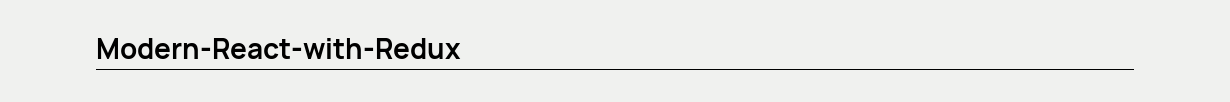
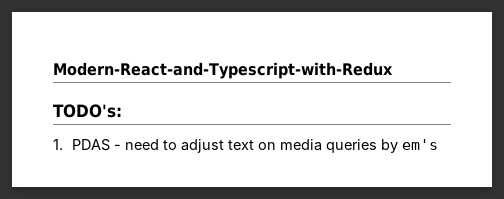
[96,38,461,59] Modern-React-with-Redux -> [53,62,393,79] [53,104,122,118] [53,139,439,153] Modern-React-and-Typescript-with-Redux // TODO's: // 1. PDAS - need to adjust text on media queries by em's

